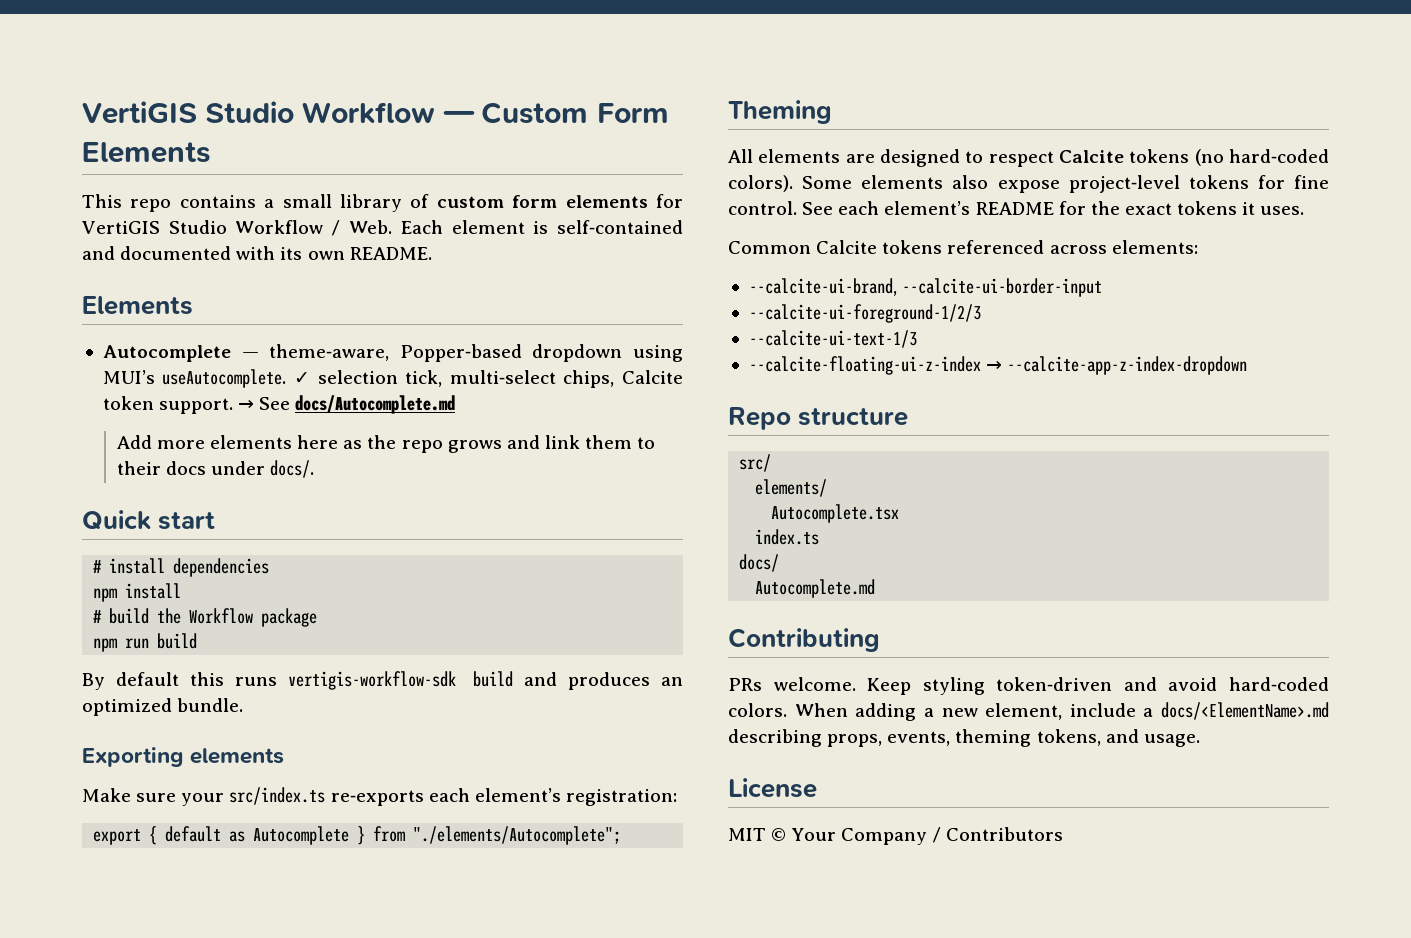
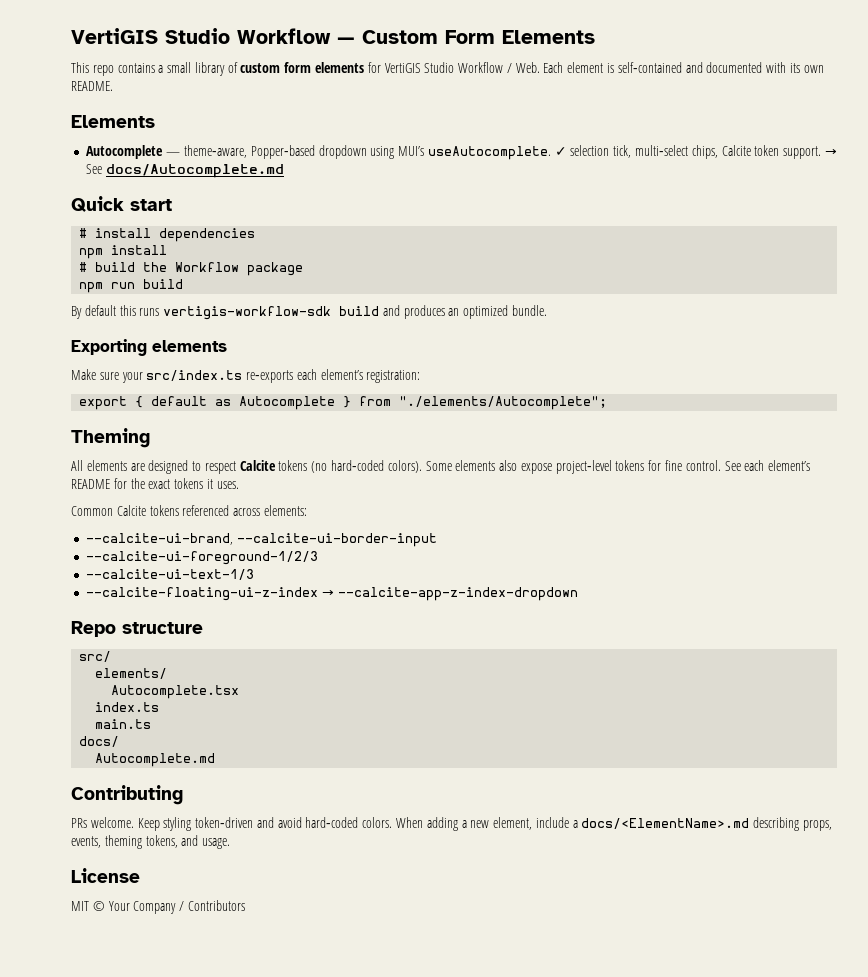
[116,435,656,453] [116,460,315,478] // Add more elements here as the repo grows and link them to their docs under docs/. -> (285, 171) none
(820, 537) none -> [95,719,152,729] // main.ts

